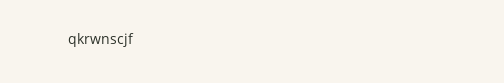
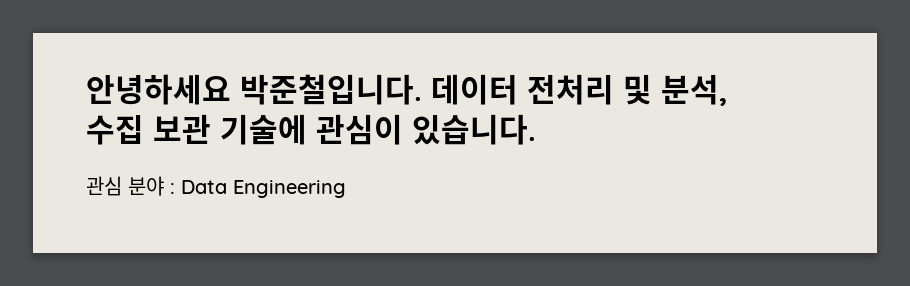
[68,33,134,47] qkrwnscjf -> [86,74,728,106] [86,114,536,145] [86,176,346,198] 안녕하세요 박준철입니다. 데이터 전처리 및 분석, 수집 보관 기술에 관심이 있습니다. // 관심 분야 : Data Engineering

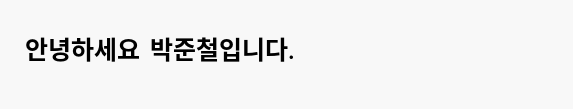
[431,74,728,106] [86,114,536,145] [86,176,346,198] 데이터 전처리 및 분석, 수집 보관 기술에 관심이 있습니다. // 관심 분야 : Data Engineering -> (295, 49) none

